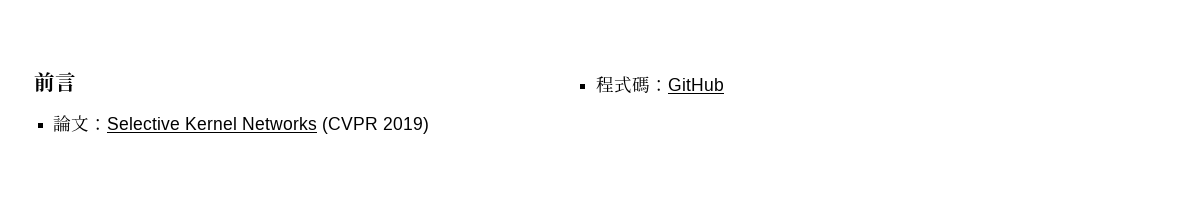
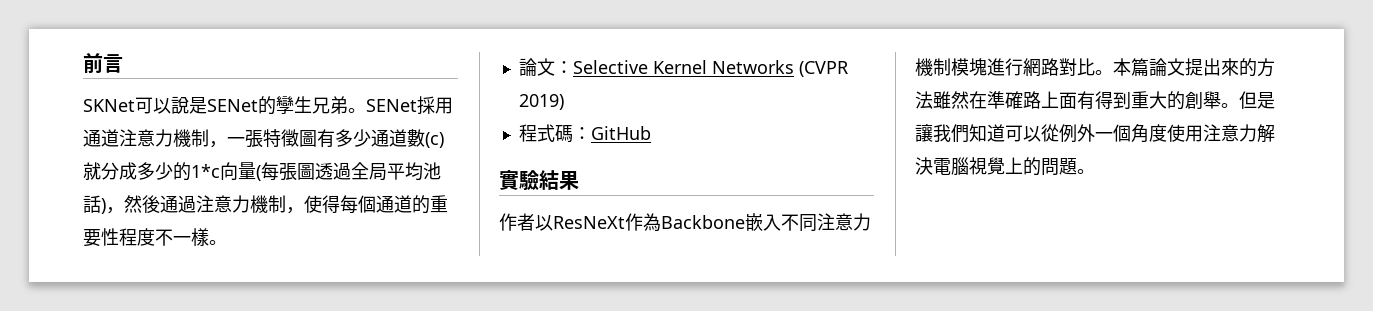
(76, 82) none -> [83,95,453,115] [83,129,444,148] [83,162,441,181] [83,195,448,214] [83,228,227,247] // SKNet可以說是SENet的孿生兄弟。SENet採用通道注意力機制，一張特徵圖有多少通道數(c)就分成多少的1*c向量(每張圖透過全局平均池話)，然後通過注意力機制，使得每個通道的重要性程度不一樣。
(725, 84) none -> [499,170,579,190] [499,213,871,232] [915,58,1275,77] [915,91,1275,110] [915,124,1275,143] [915,157,1095,176] // 實驗結果 // 作者以ResNeXt作為Backbone嵌入不同注意力機制模塊進行網路對比。本篇論文提出來的方法雖然在準確路上面有得到重大的創舉。但是讓我們知道可以從例外一個角度使用注意力解決電腦視覺上的問題。

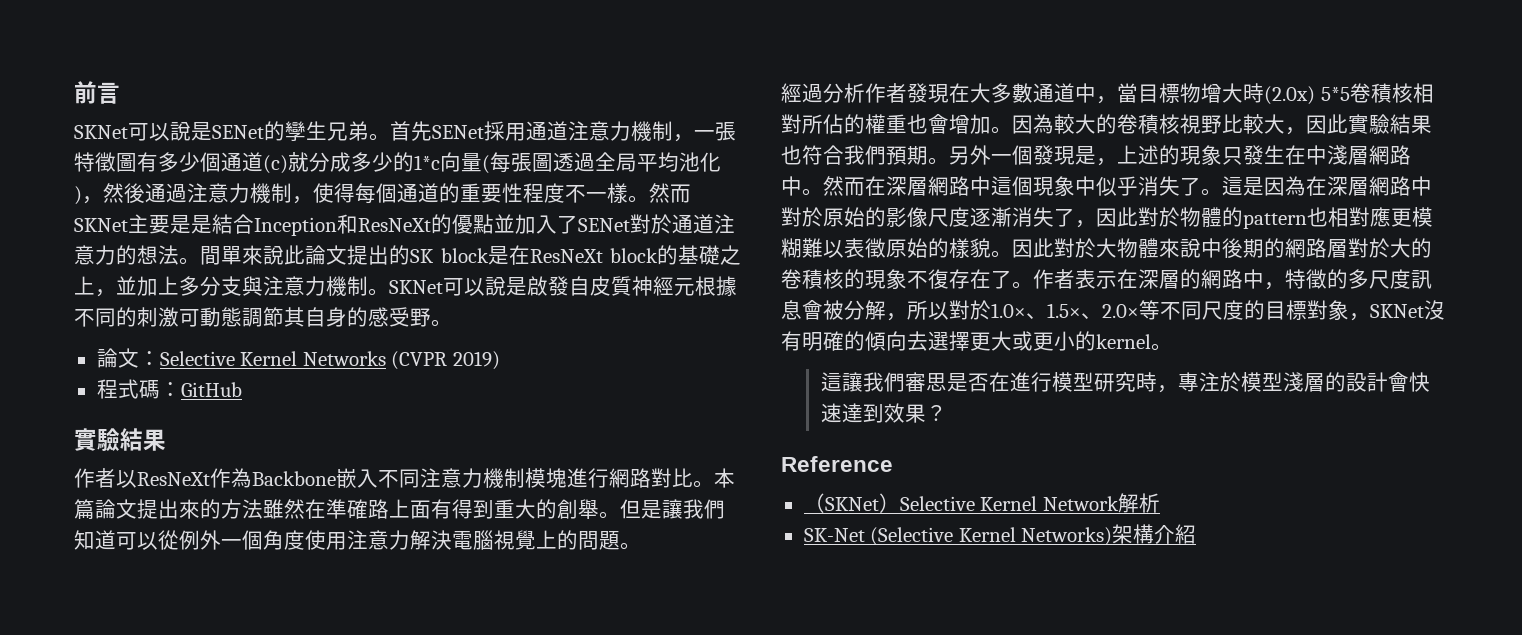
(366, 110) none -> [390,121,432,141] 首先
[371,129,425,147] 通道數 -> [200,152,263,172] 個通道
[83,195,101,213] 話 -> [700,152,721,172] 化
(227, 242) none -> [649,183,691,203] [74,214,735,236] [74,245,741,265] [74,276,737,297] [74,307,452,327] 然而SKNet主要是是結合Inception和ResNeXt的優點並加入了SENet對於通道注意力的想法。間單來說此論文提出的SK block是在ResNeXt block的基礎之上，並加上多分支與注意力機制。SKNet可以說是啟發自皮質神經元根據不同的刺激可動態調節其自身的感受野。
(1095, 171) none -> [781,83,1434,105] [781,114,1432,135] [781,145,1411,166] [781,176,1432,196] [781,207,1433,229] [781,238,1432,258] [781,269,1432,290] [781,300,1445,321] [781,331,1172,351] [820,372,1430,393] [820,403,947,423] [781,456,893,472] [803,493,1160,513] [803,524,1197,546] // 經過分析作者發現在大多數通道中，當目標物增大時(2.0x) 5*5卷積核相對所佔的權重也會增加。因為較大的卷積核視野比較大，因此實驗結果也符合我們預期。另外一個發現是，上述的現象只發生在中淺層網路中。然而在深層網路中這個現象中似乎消失了。這是因為在深層網路中對於原始的影像尺度逐漸消失了，因此對於物體的pattern也相對應更模糊難以表徵原始的樣貌。因此對於大物體來說中後期的網路層對於大的卷積核的現象不復存在了。作者表示在深層的網路中，特徵的多尺度訊息會被分解，所以對於1.0×、1.5×、2.0×等不同尺度的目標對象，SKNet沒有明確的傾向去選擇更大或更小的kernel。 // 這讓我們審思是否在進行模型研究時，專注於模型淺層的設計會快速達到效果？ // Reference // （SKNet）Selective Kernel Network解析 // SK-Net (Selective Kernel Networks)架構介紹

